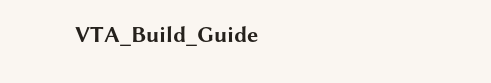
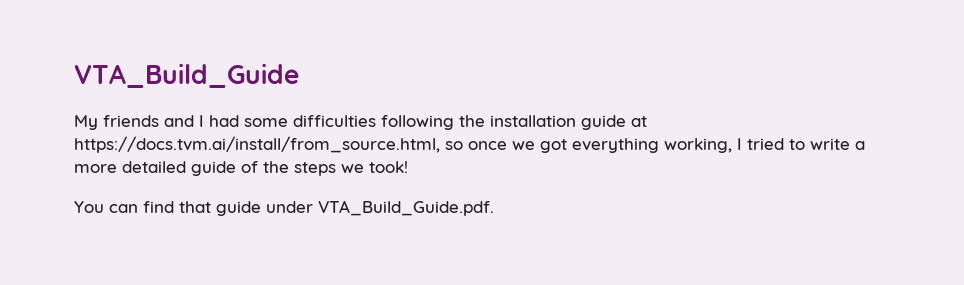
(258, 36) none -> [74,115,647,130] [74,136,865,153] [74,161,408,176] [74,200,494,216] // My friends and I had some difficulties following the installation guide at https://docs.tvm.ai/install/from_source.html, so once we got everything working, I tried to write a more detailed guide of the steps we took! // You can find that guide under VTA_Build_Guide.pdf.

